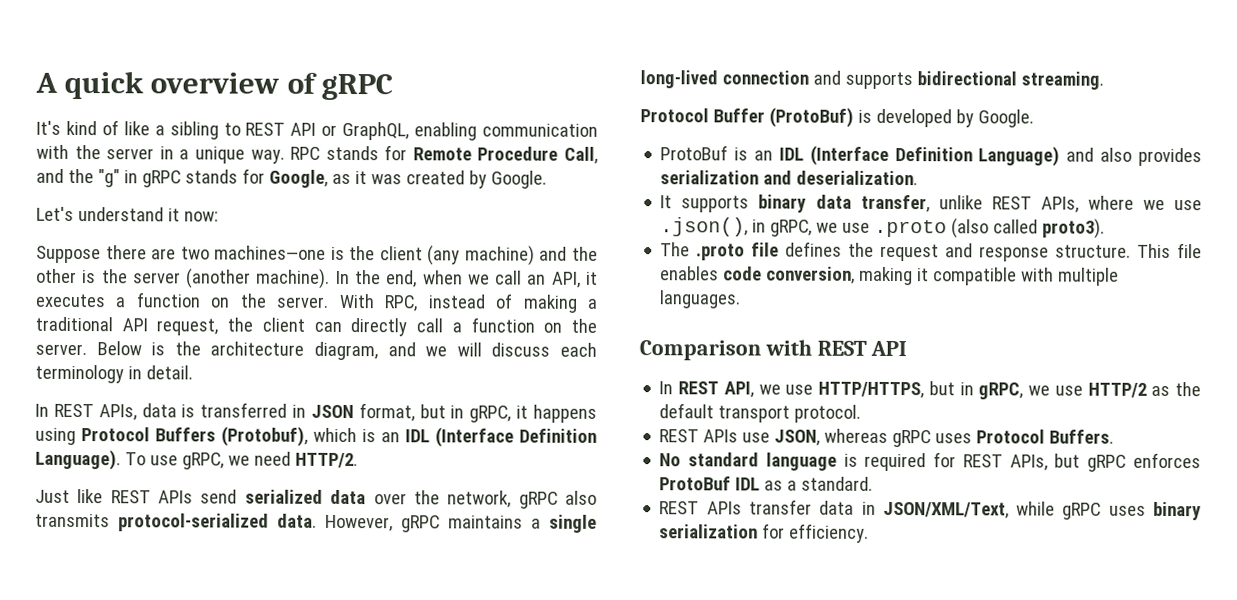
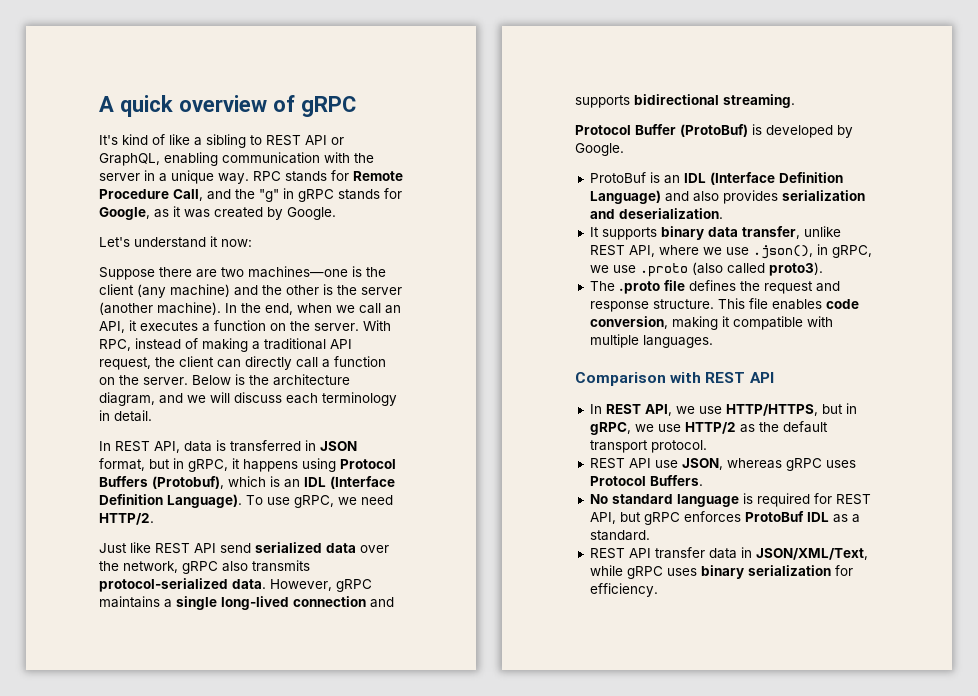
[98,404,137,421] APIs, -> [154,441,180,453] API,
[158,490,194,504] APIs -> [194,543,216,553] API
[1040,196,1079,213] APIs, -> [628,245,655,257] API,
[703,429,739,443] APIs -> [628,458,651,468] API
[1009,454,1048,471] APIs, -> [589,512,616,524] API,
[706,501,742,515] APIs -> [628,548,651,558] API

